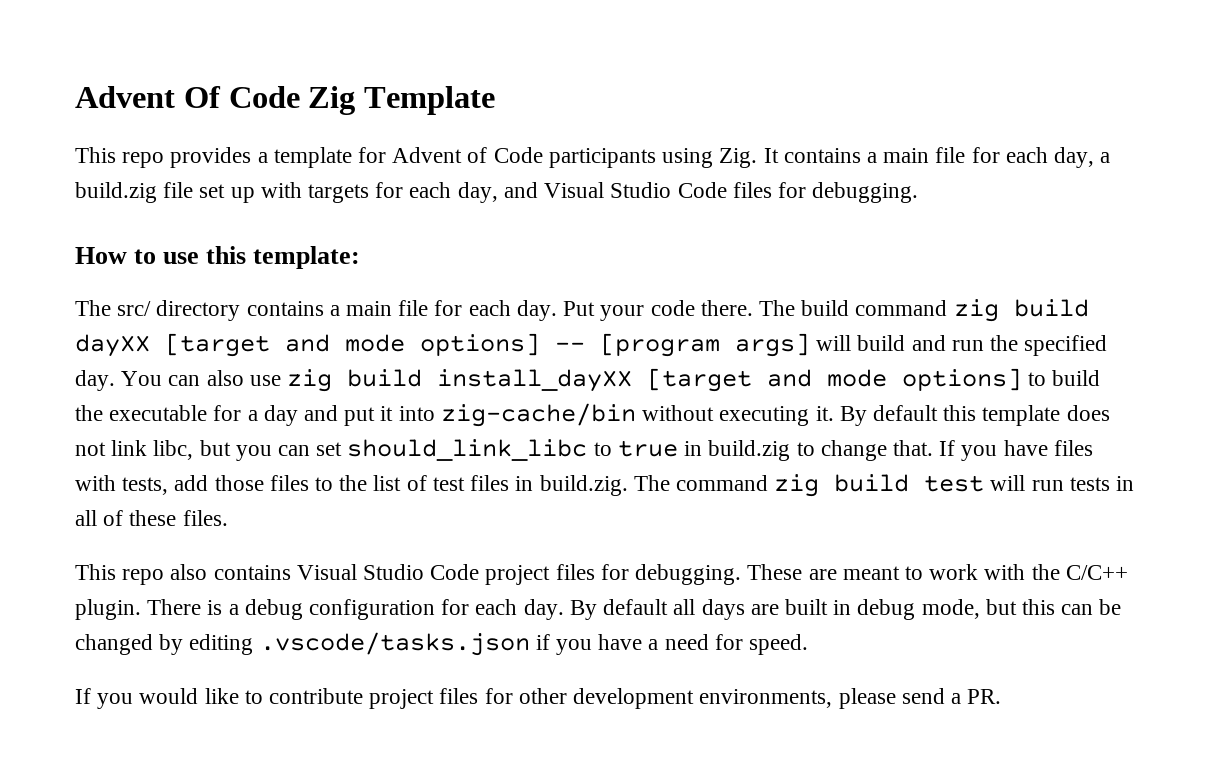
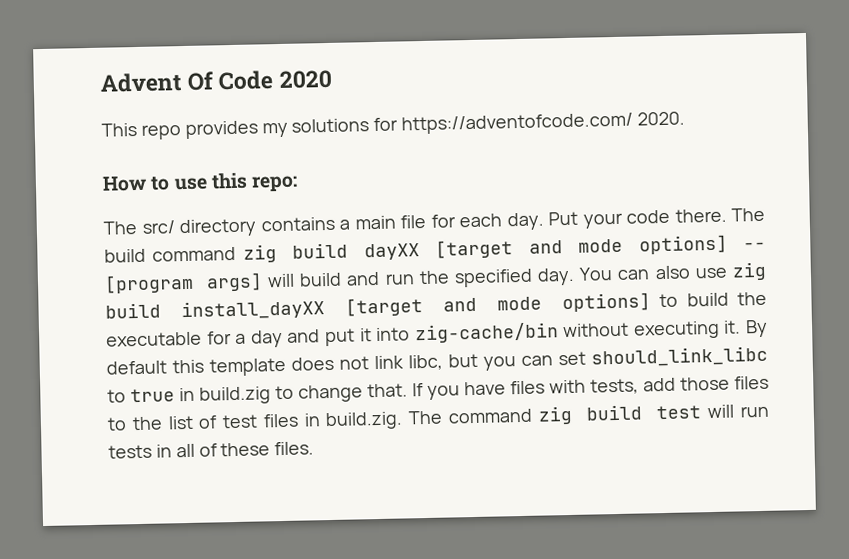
[308,86,496,115] Zig Template -> [278,69,332,90] 2020
[257,147,1111,168] [75,182,919,203] a template for Advent of Code participants using Zig. It contains a main file for each day, a build.zig file set up with targets for each day, and Visual Studio Code files for debugging. -> [261,111,686,138] my solutions for https://adventofcode.com/ 2020.
[253,246,361,269] template: -> [251,175,299,192] repo:
[75,564,1128,585] [75,599,1122,620] [75,632,809,656] [75,688,1002,709] // This repo also contains Visual Studio Code project files for debugging. These are meant to work with the C/C++ plugin. There is a debug configuration for each day. By default all days are built in debug mode, but this can be changed by editing .vscode/tasks.json if you have a need for speed. // If you would like to contribute project files for other development environments, please send a PR. -> (315, 448) none

